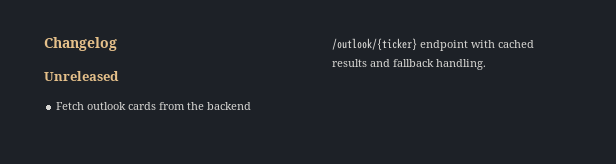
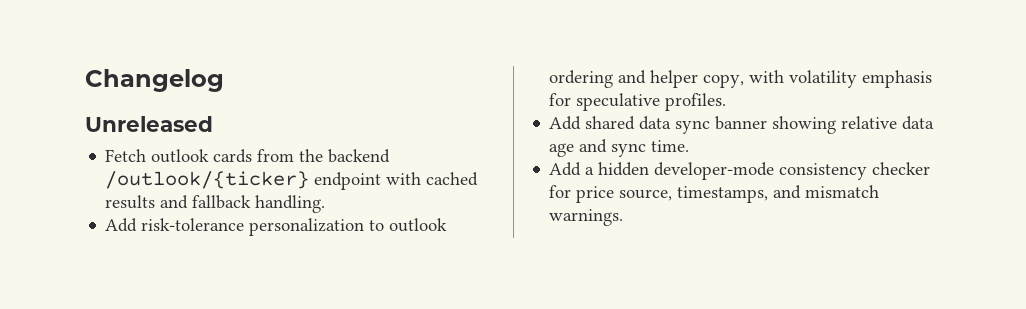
(487, 64) none -> [105,218,448,236] [549,70,933,88] [549,93,727,111] [549,116,935,134] [549,139,690,157] [549,162,931,180] [549,185,880,203] [549,209,624,226] // Add risk-tolerance personalization to outlook ordering and helper copy, with volatility emphasis for speculative profiles. // Add shared data sync banner showing relative data age and sync time. // Add a hidden developer-mode consistency checker for price source, timestamps, and mismatch warnings.

